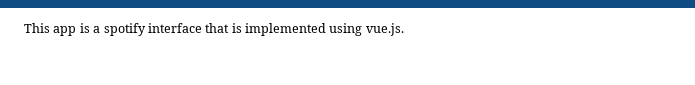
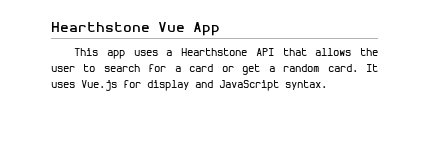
[24,23,404,36] This app is a spotify interface that is implemented using vue.js. -> [51,22,220,36] [74,48,378,59] [51,64,378,75] [51,80,327,91] Hearthstone Vue App // This app uses a Hearthstone API that allows the user to search for a card or get a random card. It uses Vue.js for display and JavaScript syntax.

